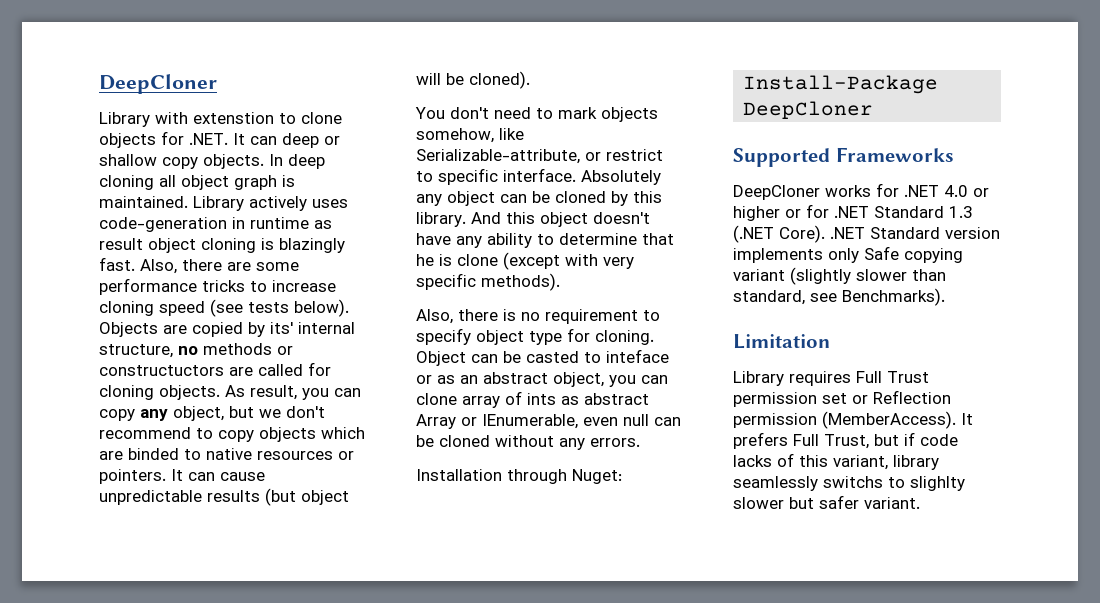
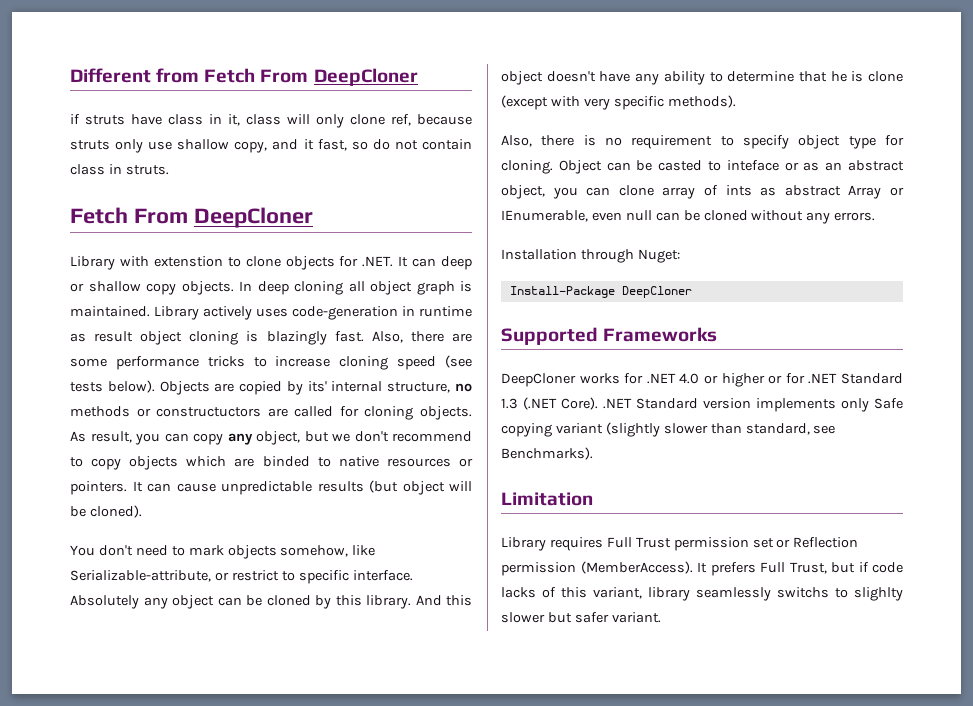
(99, 84) none -> [70,68,418,86] [70,114,472,128] [70,139,472,153] [70,164,169,175] [70,207,188,224] Different from Fetch From DeepCloner // if struts have class in it, class will only clone ref, because struts only use shallow copy, and it fast, so do not contain class in struts. // Fetch From

